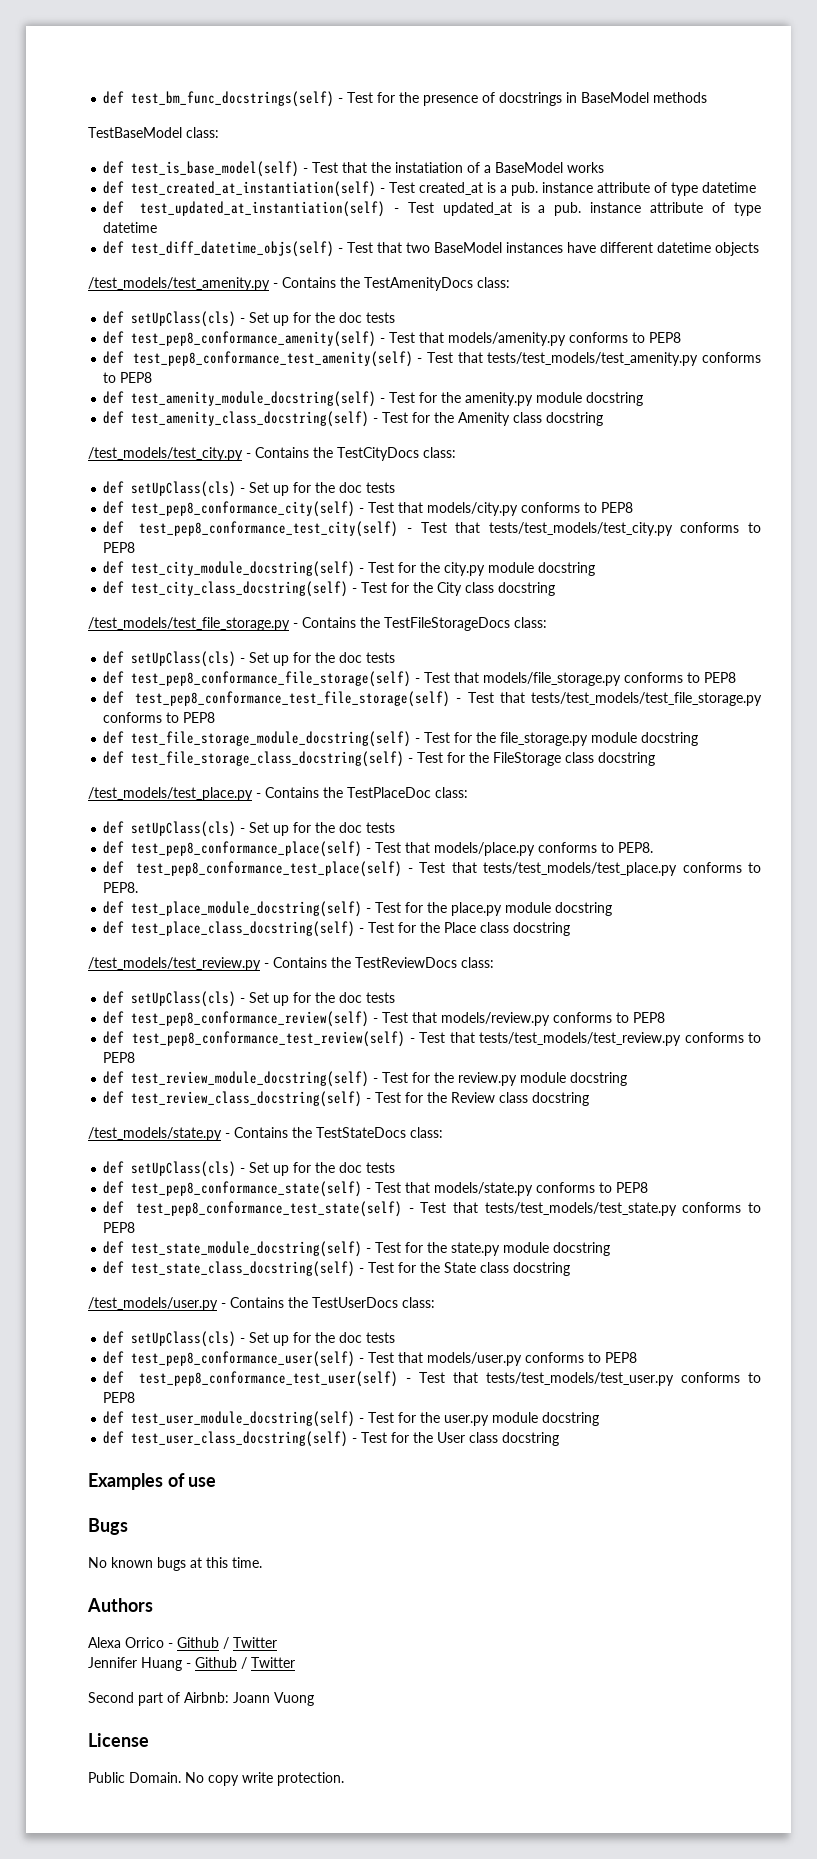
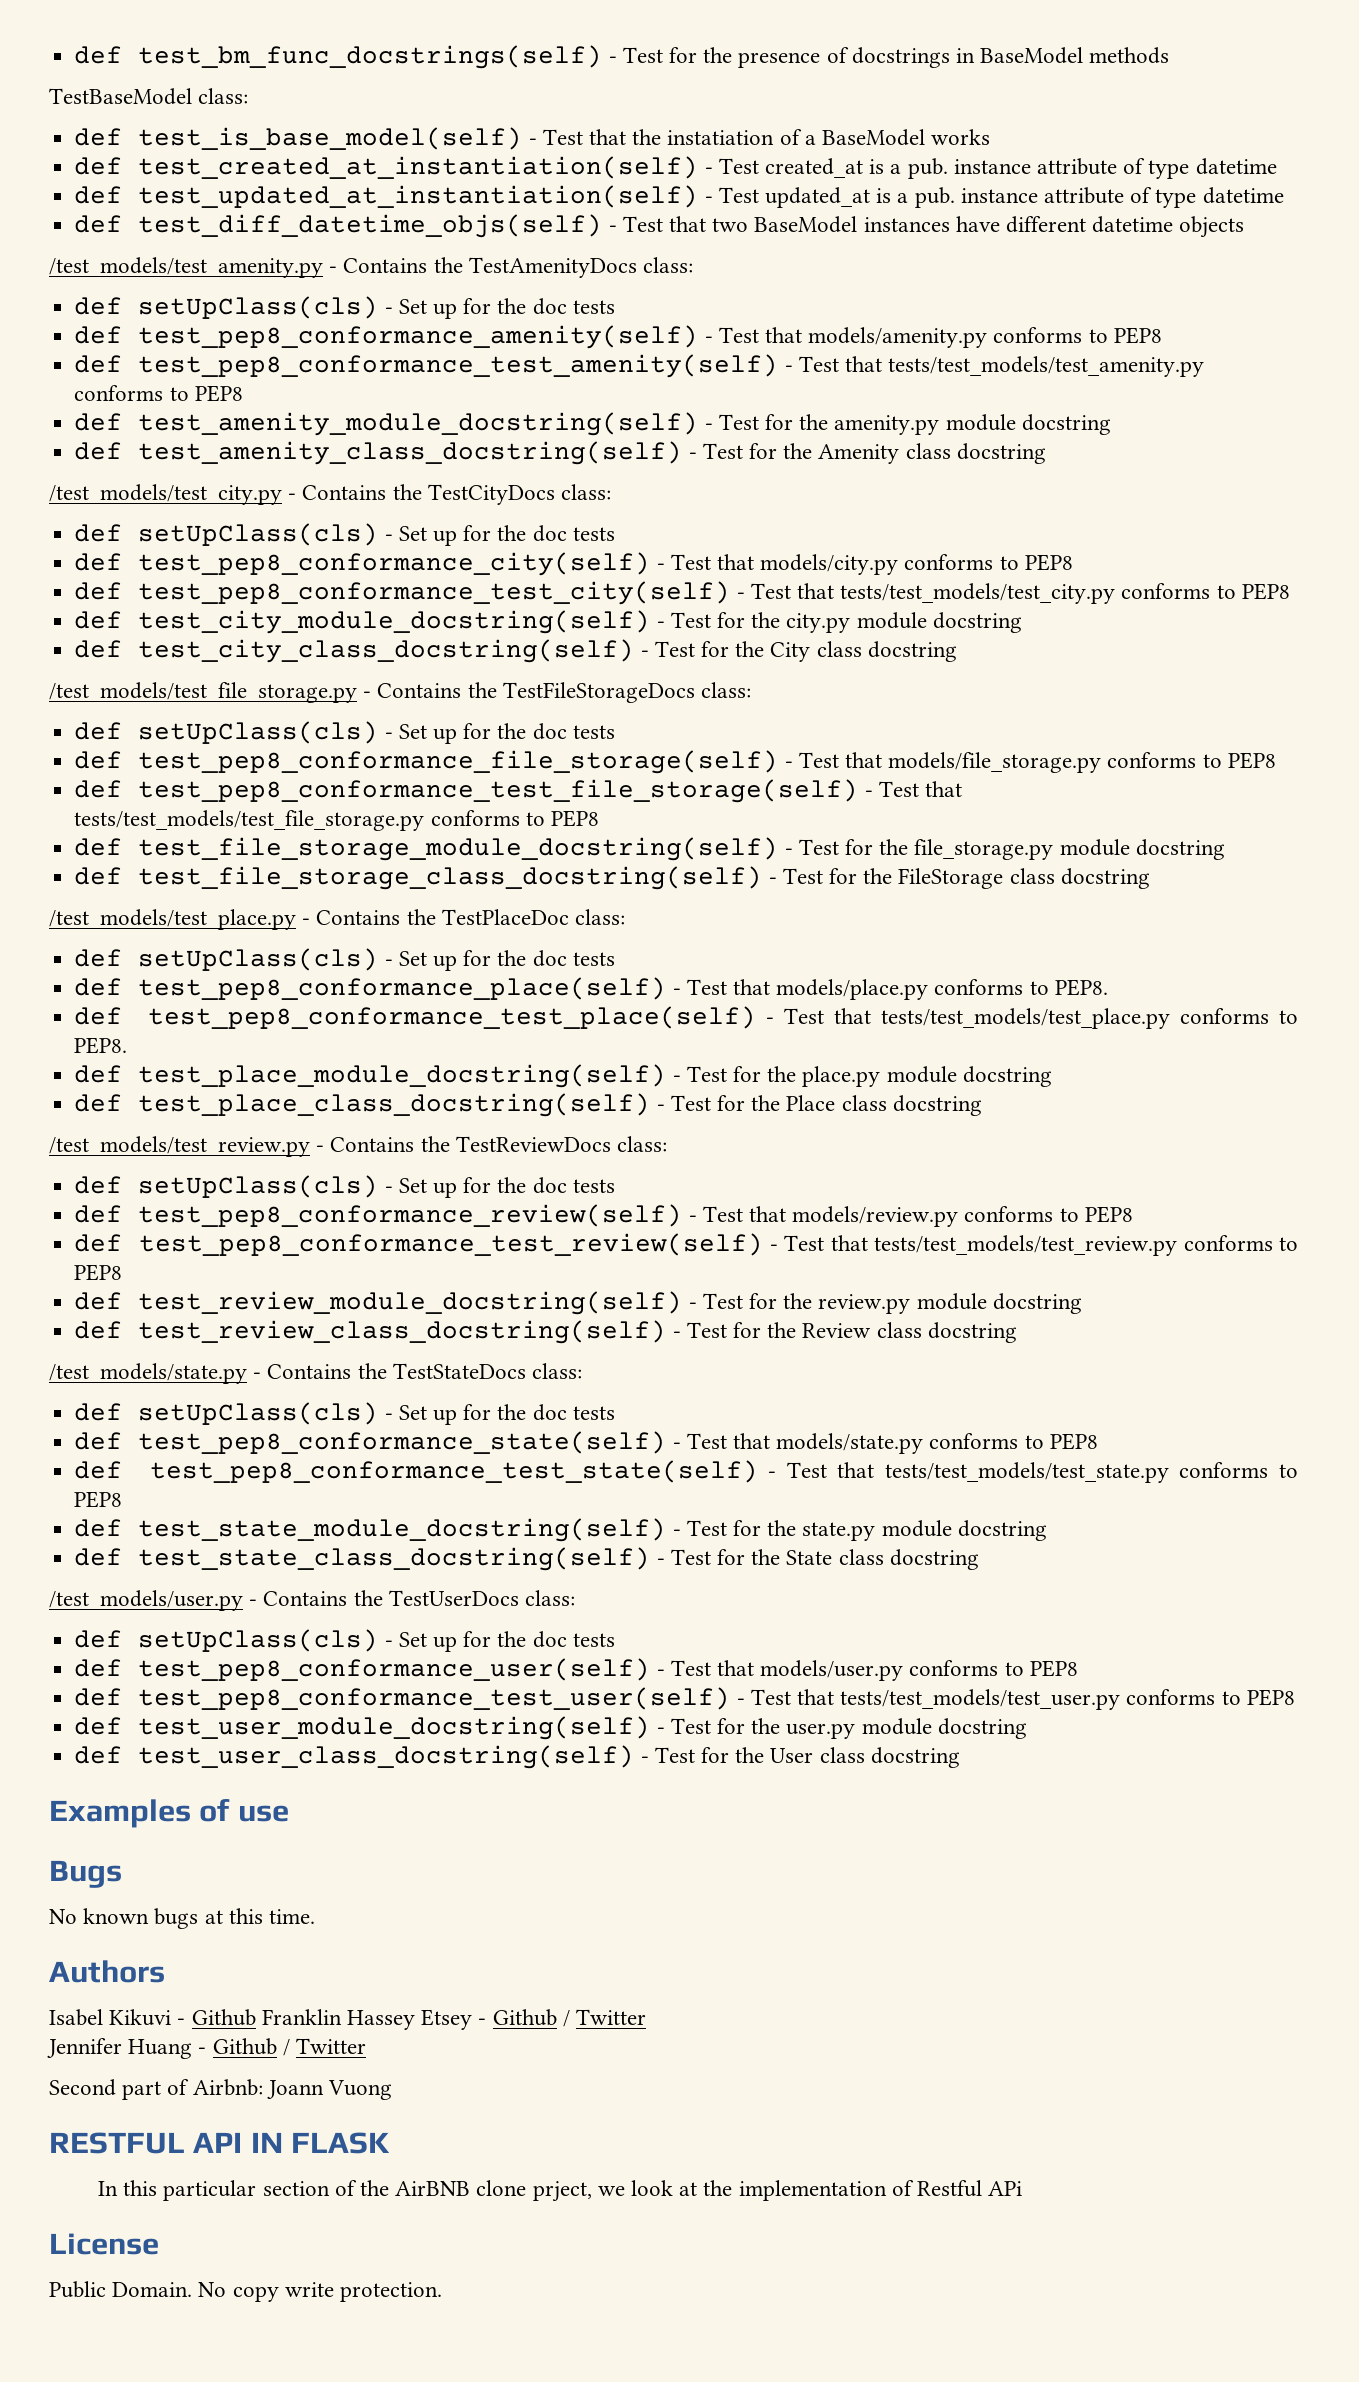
[88,1637,164,1648] Alexa Orrico -> [49,2009,473,2030] Isabel Kikuvi - Github Franklin Hassey Etsey
(314, 1699) none -> [49,2132,391,2154] [97,2180,1023,2202] // RESTFUL API IN FLASK // In this particular section of the AirBNB clone prject, we look at the implementation of Restful APi

